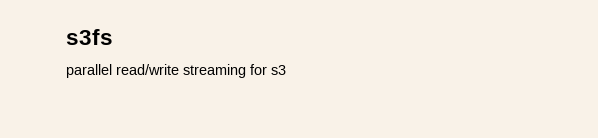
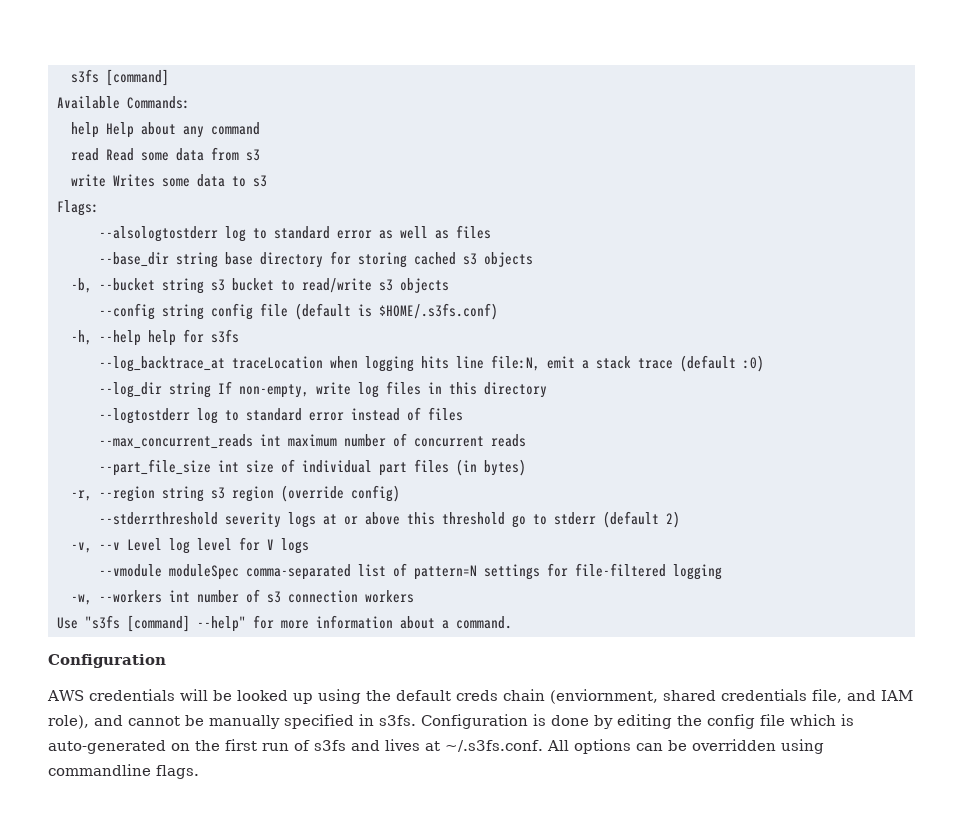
[66,29,113,45] [66,64,286,78] s3fs // parallel read/write streaming for s3 -> [70,69,169,86] [56,96,190,109] [70,122,260,138] [70,147,260,161] [70,174,267,187] [56,200,99,216] [98,225,491,242] [98,251,533,268] [70,278,449,294] [98,303,498,320] [70,329,239,346] [98,355,764,372] [98,381,547,398] [98,407,463,424] [98,433,526,449] [98,459,526,476] [70,485,400,502] [98,511,680,528] [70,537,309,554] [98,563,722,580] [70,589,414,605] [56,615,512,632] [48,654,166,668] [47,689,913,704] [48,714,854,729] [48,739,824,754] [48,764,199,779] s3fs [command] // Available Commands: // help Help about any command // read Read some data from s3 // write Writes some data to s3 // Flags: // --alsologtostderr log to standard error as well as files // --base_dir string base directory for storing cached s3 objects // -b, --bucket string s3 bucket to read/write s3 objects // --config string config file (default is $HOME/.s3fs.conf) // -h, --help help for s3fs // --log_backtrace_at traceLocation when logging hits line file:N, emit a stack trace (default :0) // --log_dir string If non-empty, write log files in this directory // --logtostderr log to standard error instead of files // --max_concurrent_reads int maximum number of concurrent reads // --part_file_size int size of individual part files (in bytes) // -r, --region string s3 region (override config) // --stderrthreshold severity logs at or above this threshold go to stderr (default 2) // -v, --v Level log level for V logs // --vmodule moduleSpec comma-separated list of pattern=N settings for file-filtered logging // -w, --workers int number of s3 connection workers // Use "s3fs [command] --help" for more information about a command. // Configuration // AWS credentials will be looked up using the default creds chain (enviornment, shared credentials file, and IAM role), and cannot be manually specified in s3fs. Configuration is done by editing the config file which is auto-generated on the first run of s3fs and lives at ~/.s3fs.conf. All options can be overridden using commandline flags.

